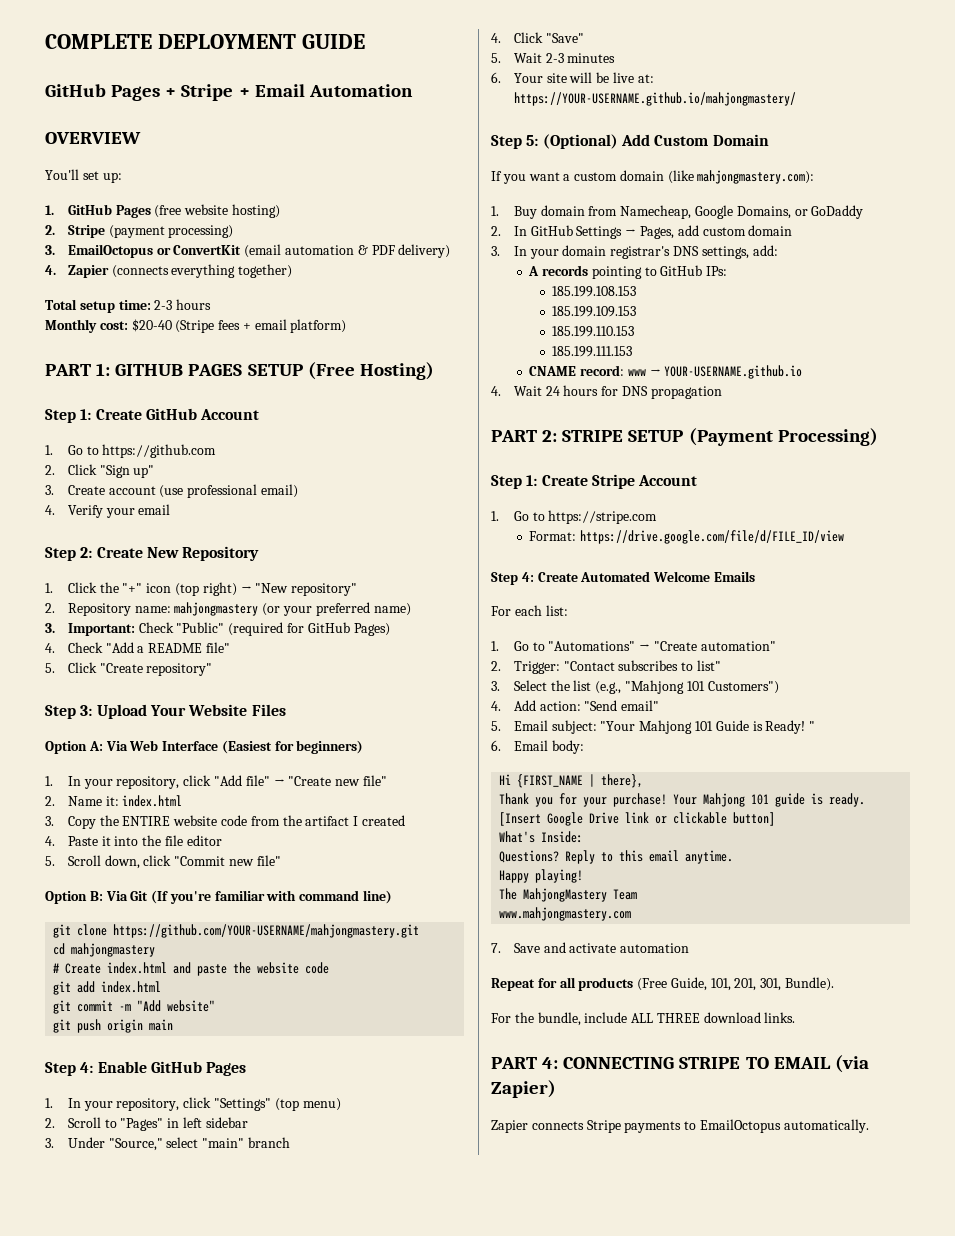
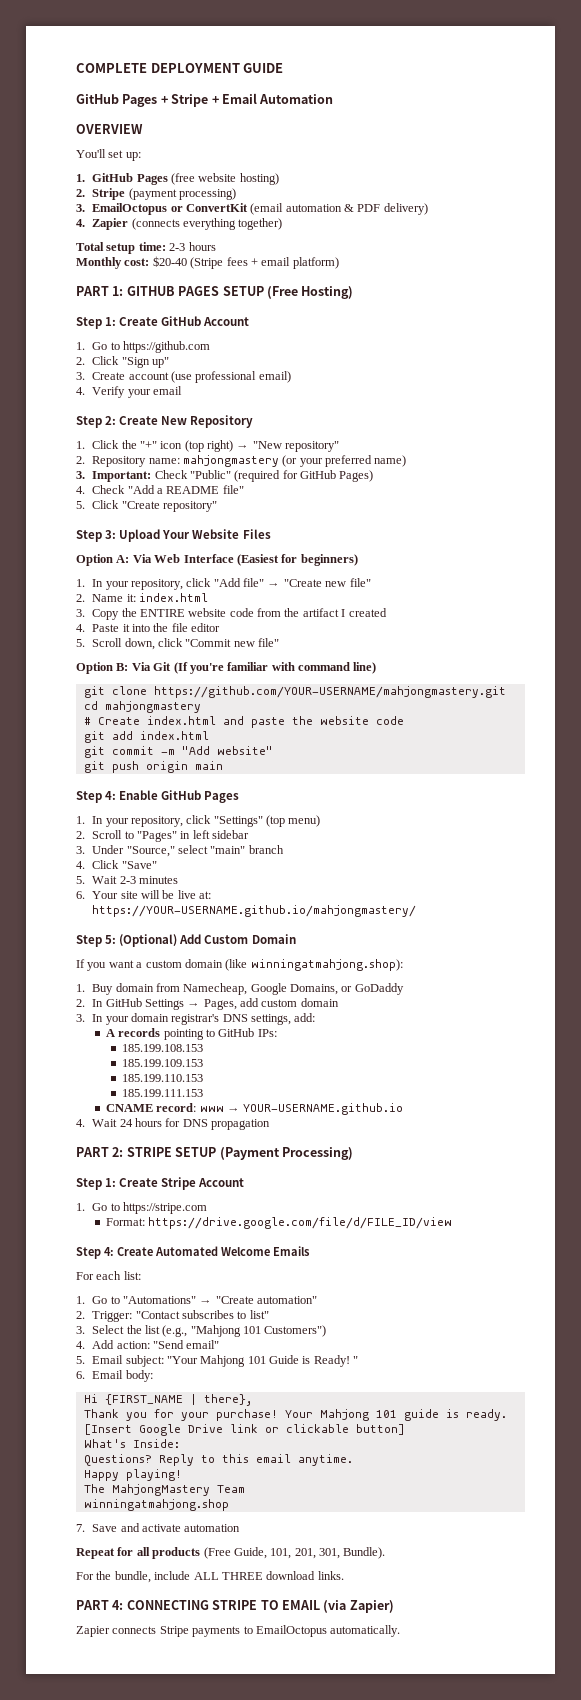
[697,170,815,184] mahjongmastery.com): -> [250,959,403,971] winningatmahjong.shop):
[499,907,632,921] www.mahjongmastery.com -> [83,1499,229,1511] winningatmahjong.shop

